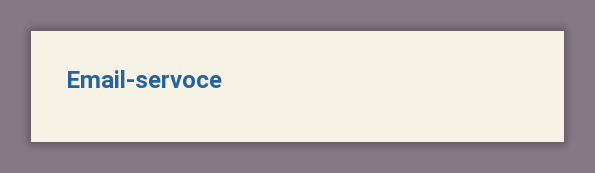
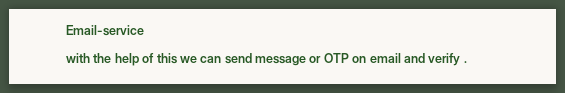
[66,70,222,88] Email-servoce -> [66,25,144,36] [66,53,467,66] Email-service // with the help of this we can send message or OTP on email and verify .

